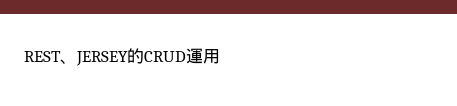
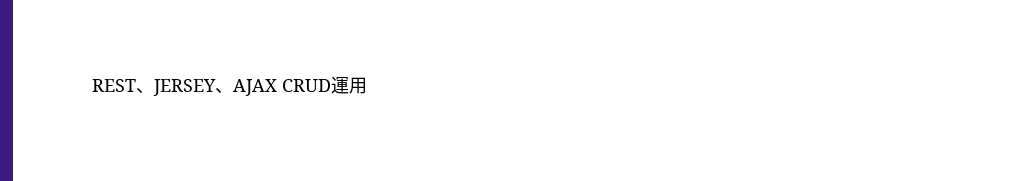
[127,48,144,64] 的 -> [215,79,277,96] 、AJAX

